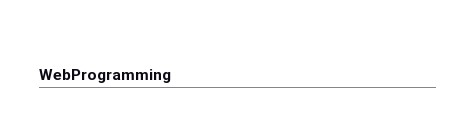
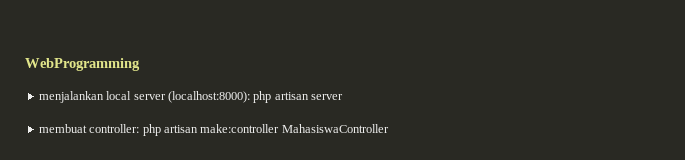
(171, 76) none -> [38,91,343,103] [38,124,389,136] // menjalankan local server (localhost:8000): php artisan server // membuat controller: php artisan make:controller MahasiswaController

